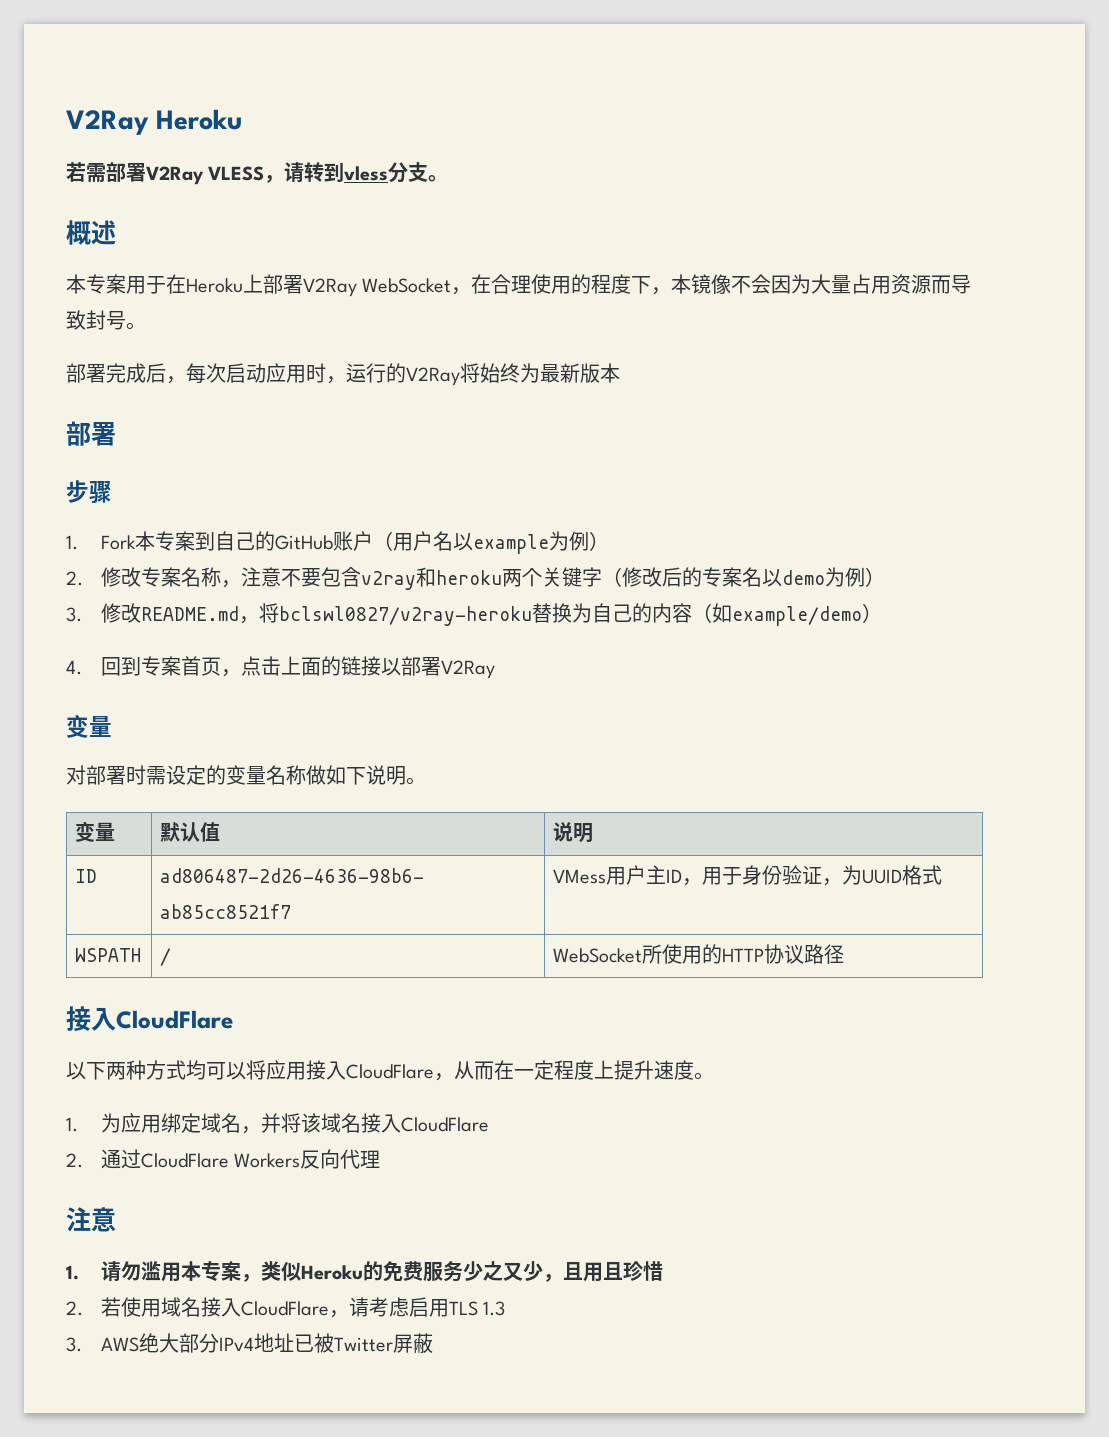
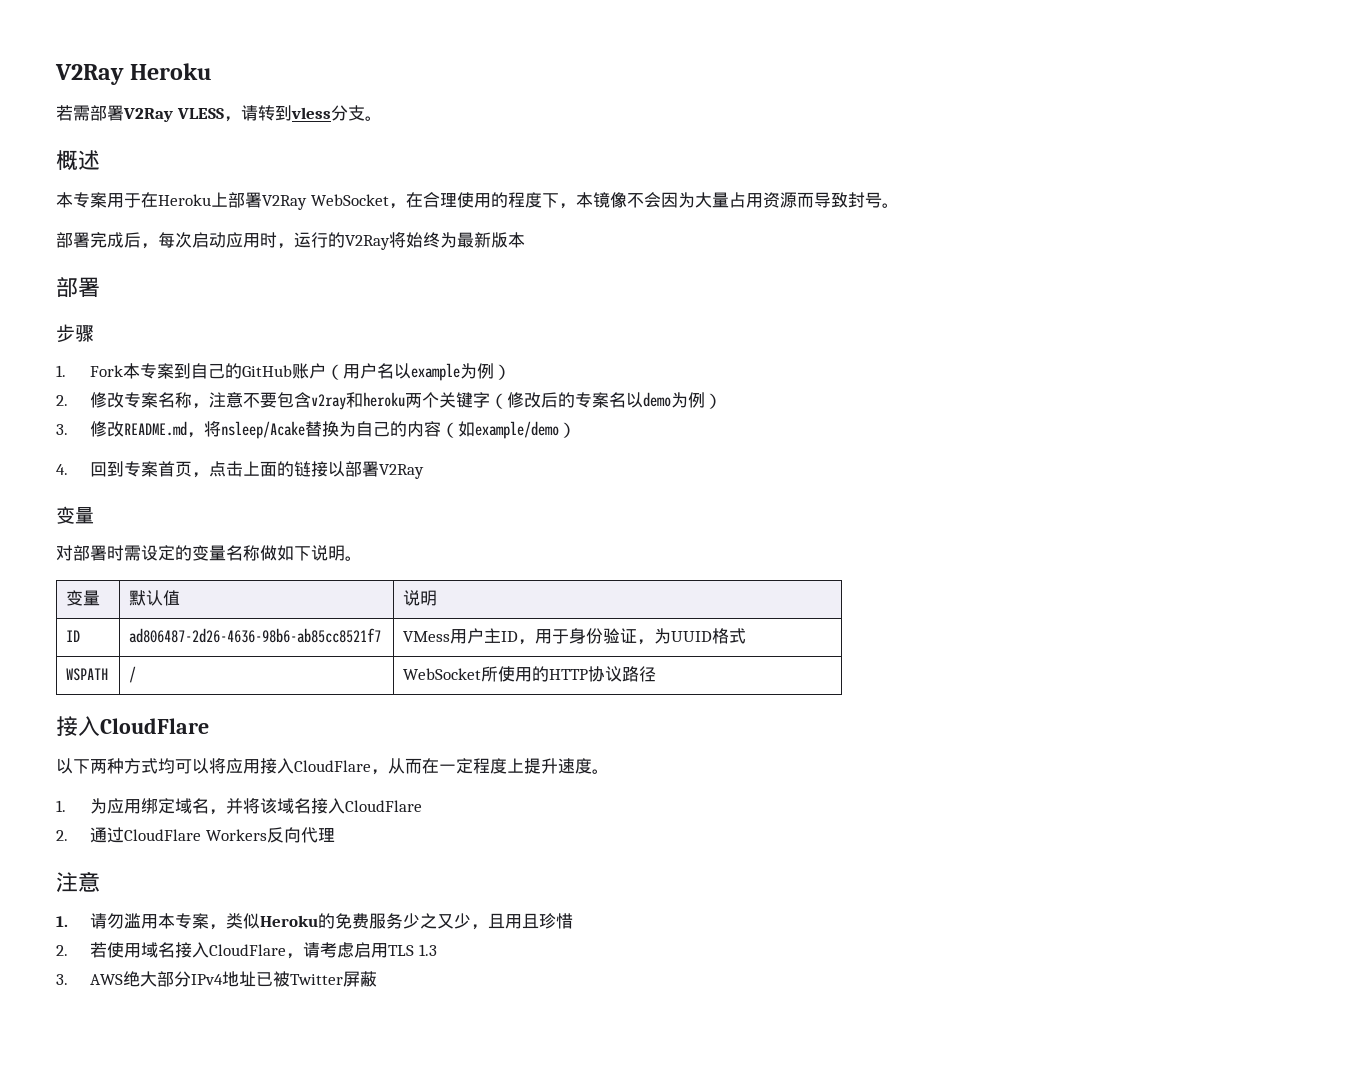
[278,606,532,626] bclswl0827/v2ray-heroku -> [220,421,305,439] nsleep/Acake

